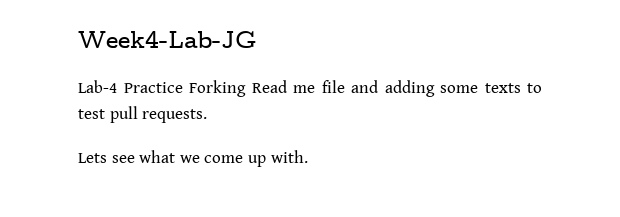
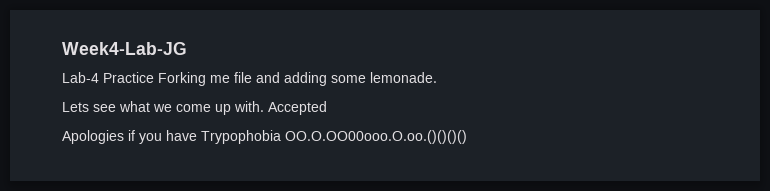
[251,80,287,93] Read -> (206, 79) none
[484,83,542,93] [78,106,208,123] texts to test pull requests. -> [370,72,437,83] lemonade.
(308, 156) none -> [268,101,327,115] [62,130,467,144] Accepted // Apologies if you have Trypophobia OO.O.OO00ooo.O.oo.()()()()

